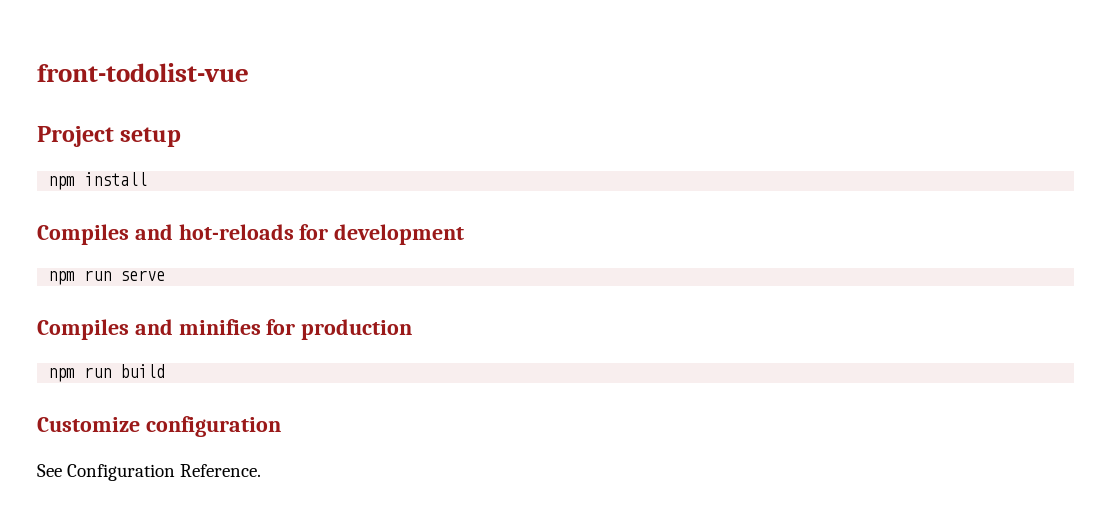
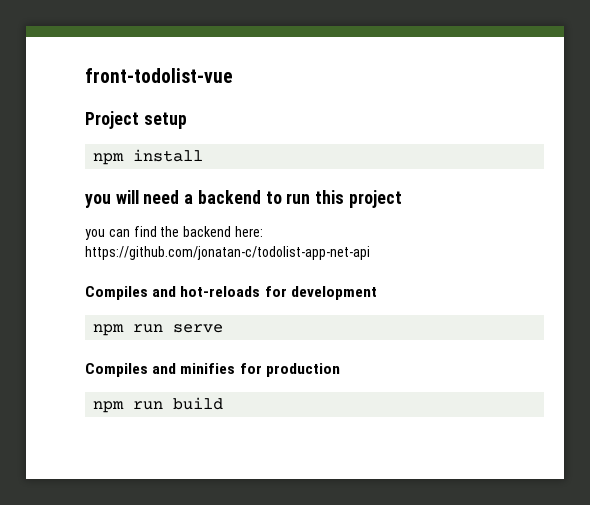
(148, 179) none -> [85,190,402,208] [85,226,263,240] [85,246,370,260] // you will need a backend to run this project // you can find the backend here: https://github.com/jonatan-c/todolist-app-net-api
[37,416,281,437] [37,464,262,481] // Customize configuration // See Configuration Reference. -> (224, 403) none

